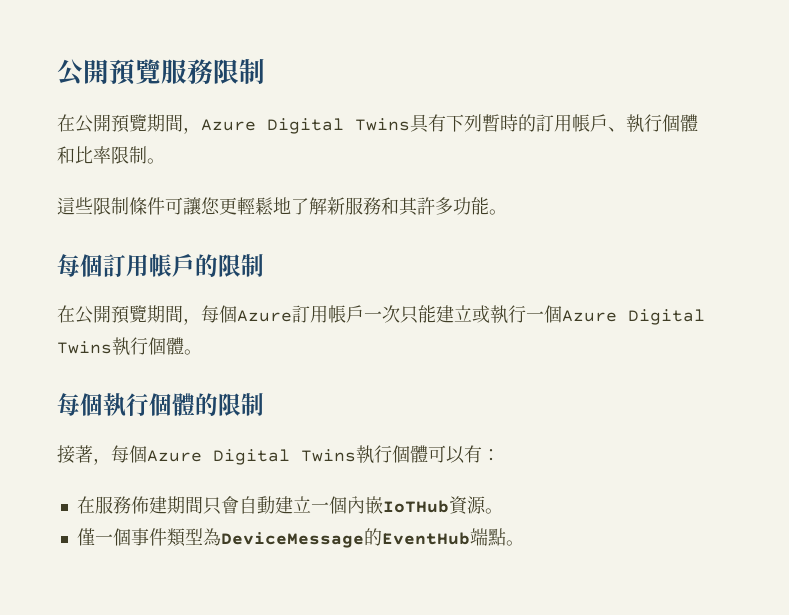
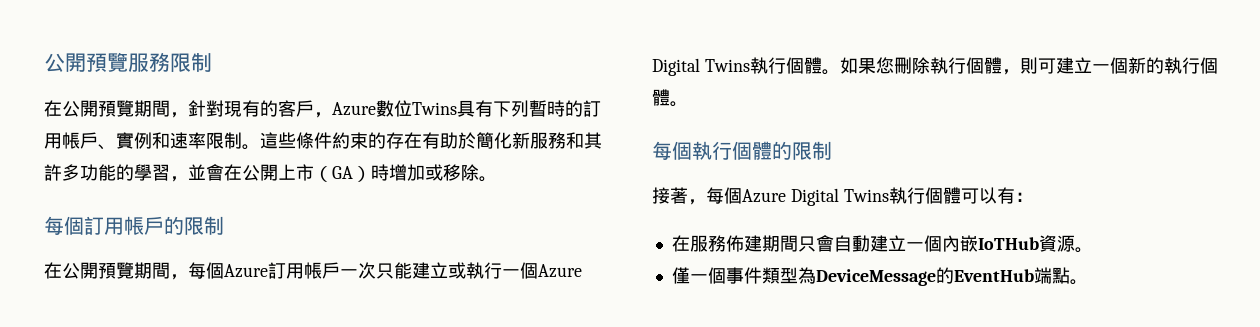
[201,118,344,134] Azure Digital -> [188,100,412,118] 針對現有的客戶，Azure數位
[626,114,698,132] [57,146,93,164] 執行個體和比 -> [116,132,188,149] 實例和速
[57,197,327,216] // 這些限制條件可讓您更輕鬆地了解 -> [260,132,512,149] 這些條件約束的存在有助於簡化
(489, 206) none -> [116,164,479,182] 的學習，並會在公開上市（GA）時增加或移除
(202, 352) none -> [839,57,1218,75] [652,89,688,107] 如果您刪除執行個體，則可建立一個新的執行個體。

